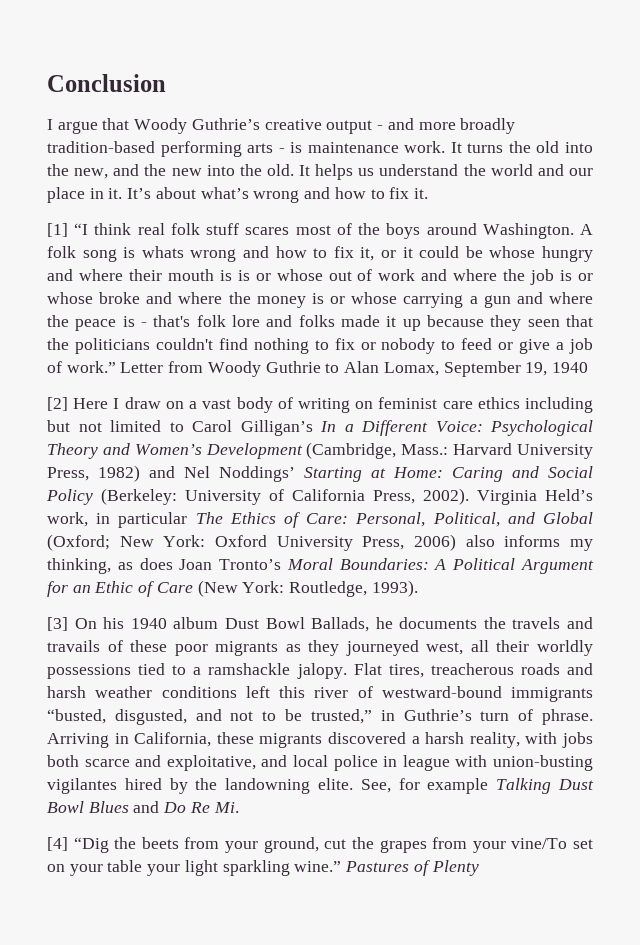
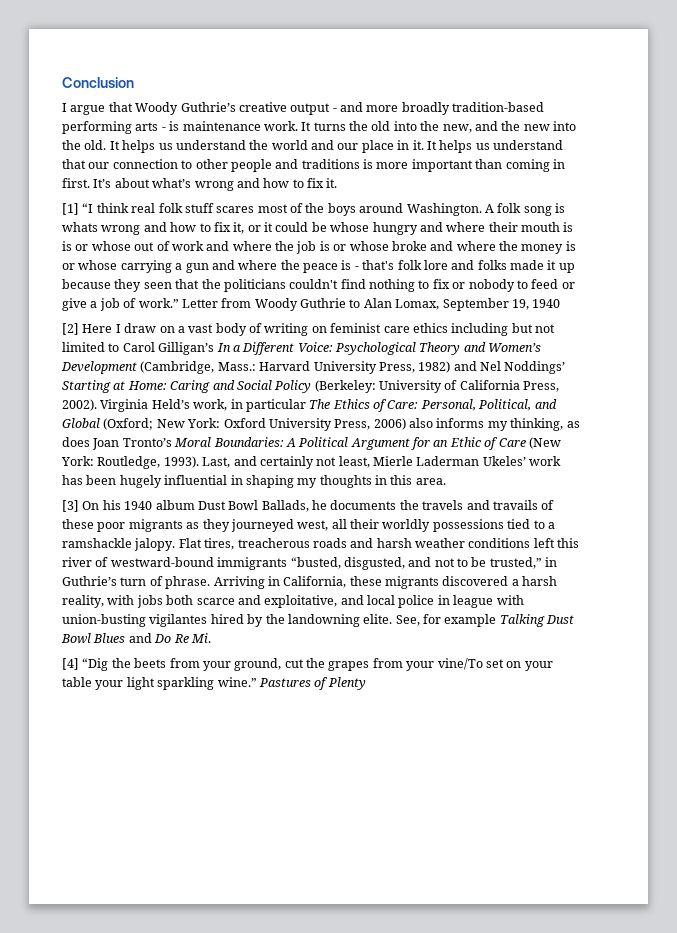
(123, 193) none -> [426,140,563,153] [62,159,565,172] [62,178,90,188] It helps us understand that our connection to other people and traditions is more important than coming in first.
(418, 588) none -> [202,456,562,469] [62,475,446,488] Last, and certainly not least, Mierle Laderman Ukeles’ work has been hugely influential in shaping my thoughts in this area.

